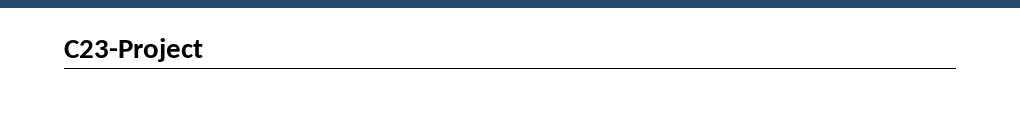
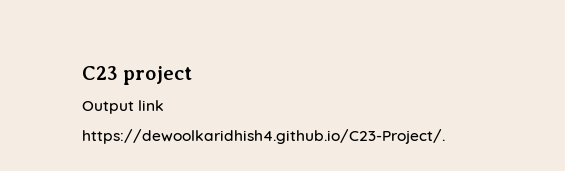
[64,38,203,62] C23-Project -> [82,66,193,85] [82,100,165,114] [82,129,445,144] C23 project // Output link // https://dewoolkaridhish4.github.io/C23-Project/.

